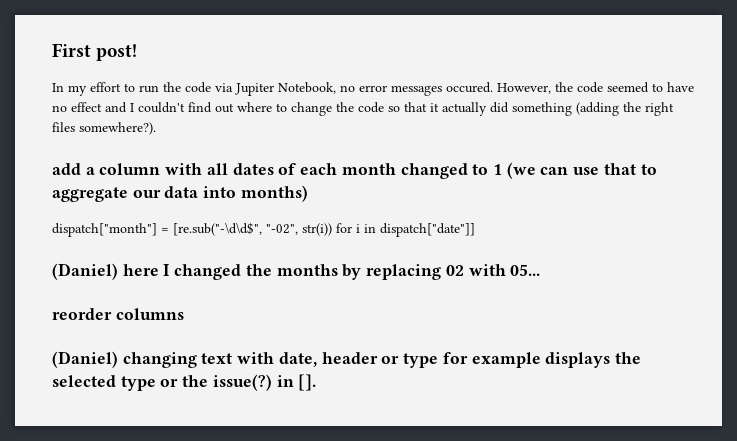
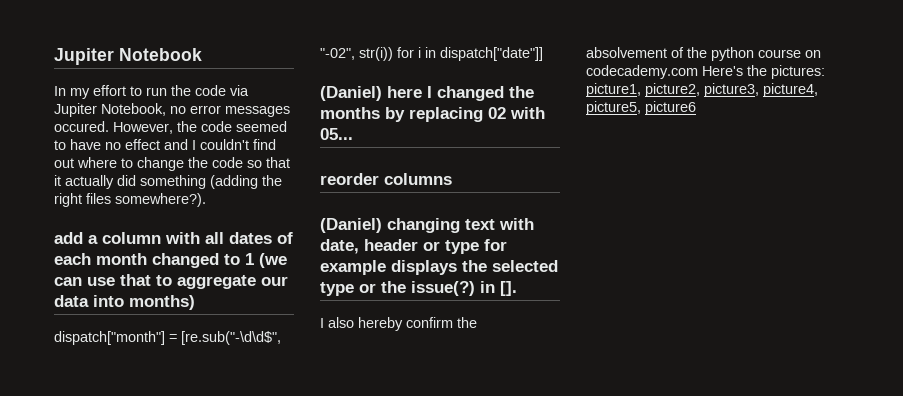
[52,43,138,61] First post! -> [54,48,202,65] Jupiter Notebook
(317, 382) none -> [320,317,477,331] [586,47,821,61] [586,65,825,79] [586,83,818,97] [586,101,696,115] // I also hereby confirm the absolvement of the python course on codecademy.com Here's the pictures: picture1, picture2, picture3, picture4, picture5, picture6

